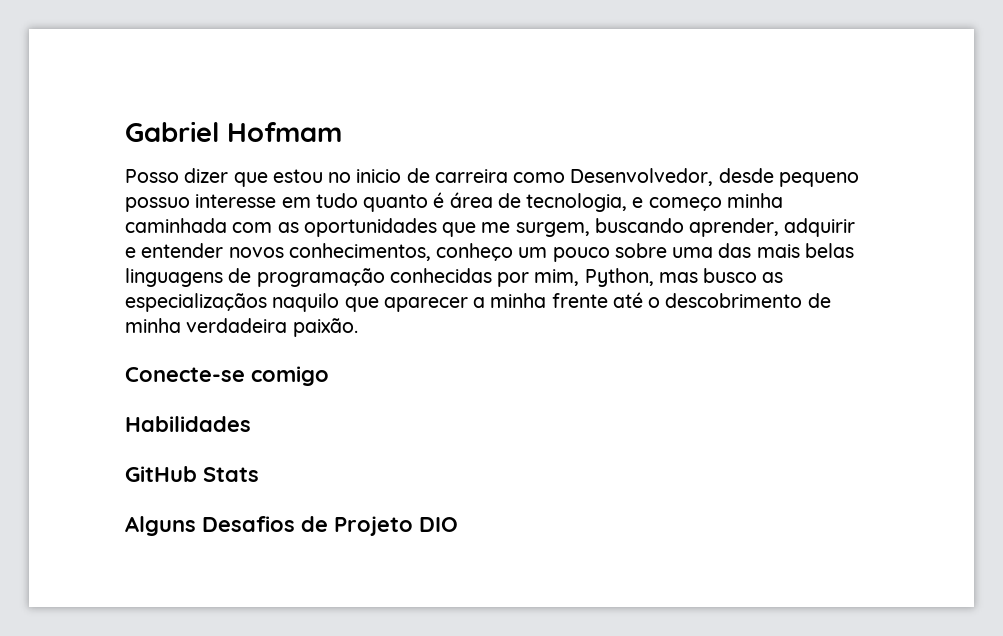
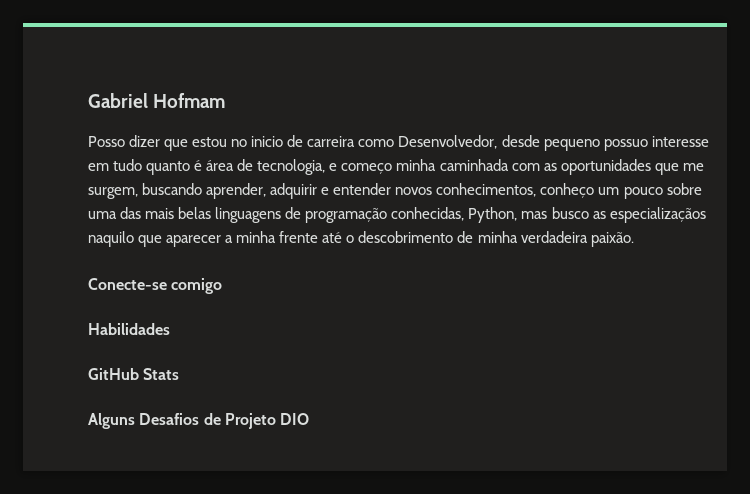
[389,268,580,287] conhecidas por mim, -> [391,207,465,221] conhecidas,

